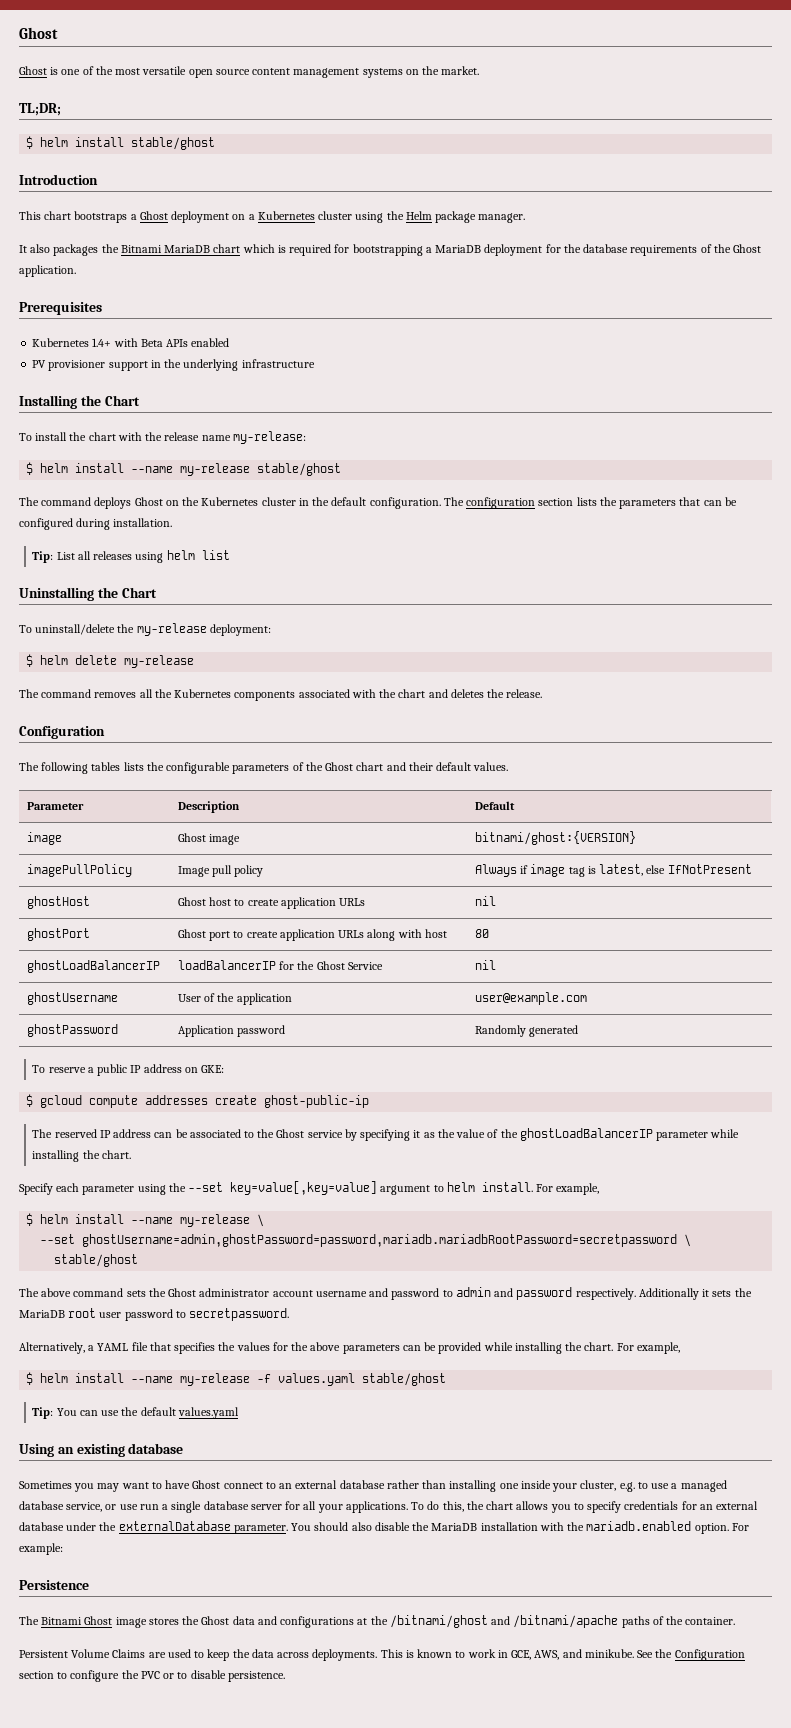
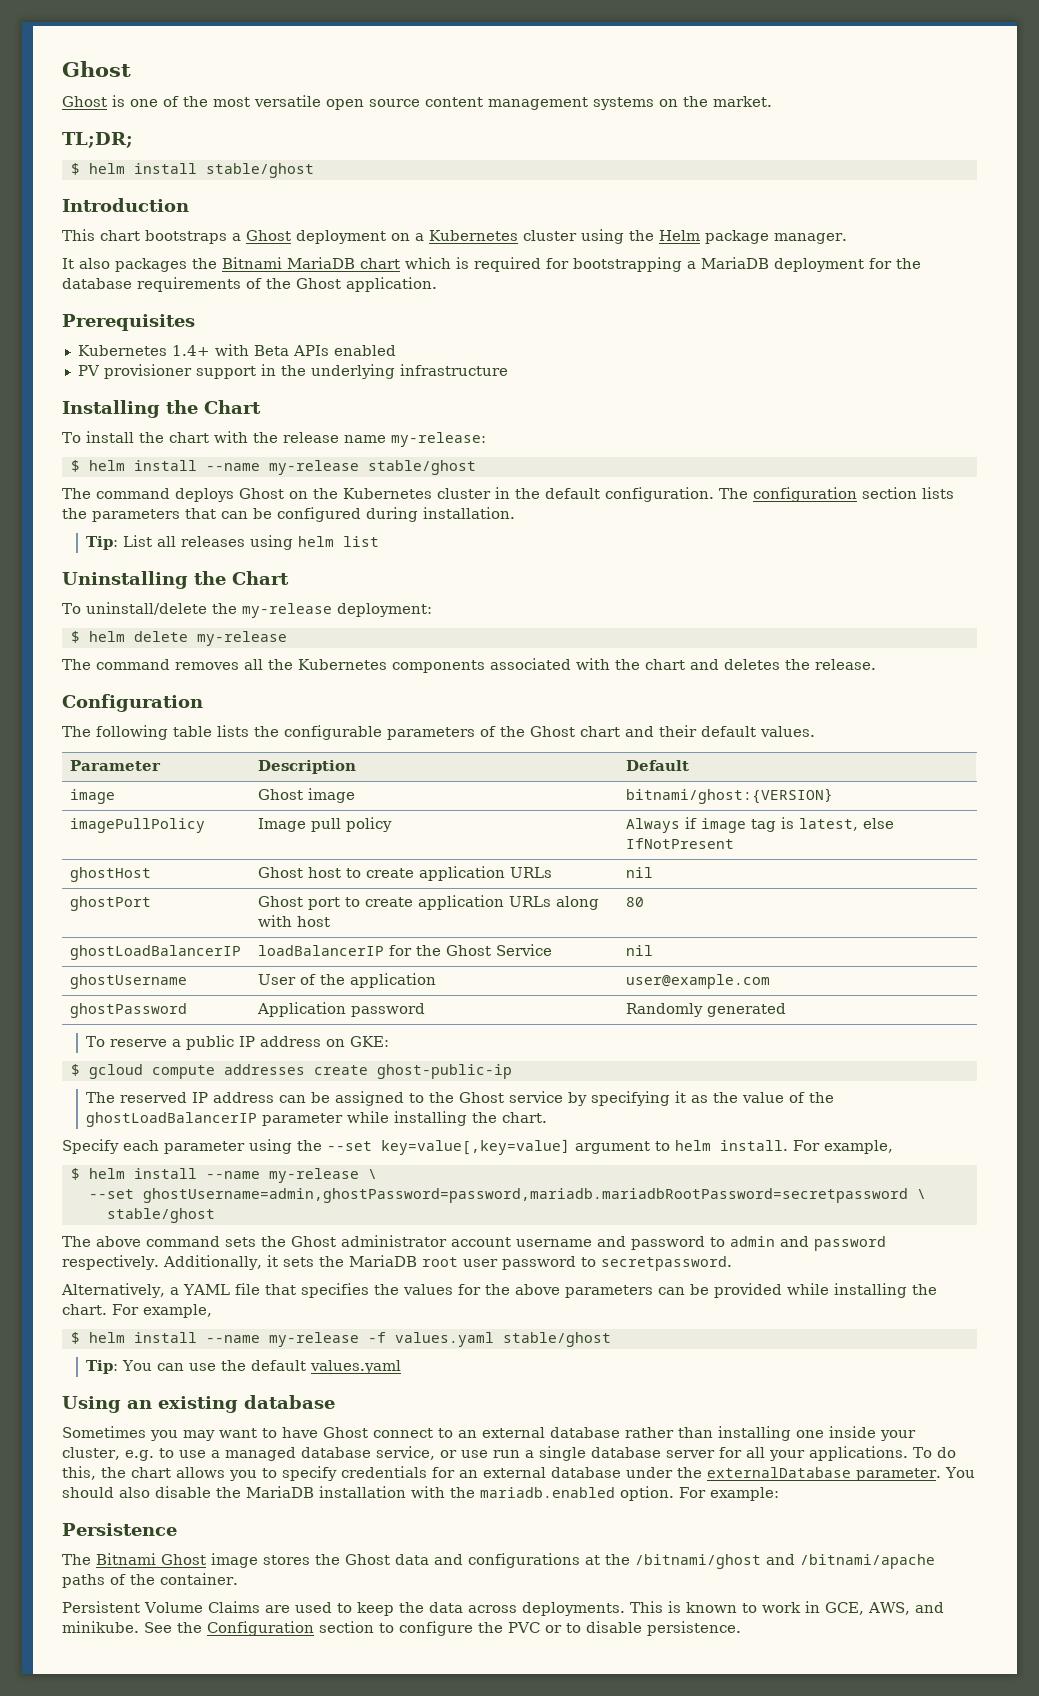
[91,762,121,771] tables -> [173,726,212,737] table
[189,1129,241,1138] associated -> [335,1091,405,1106] assigned
[638,1288,699,1300] Additionally -> [162,1255,262,1270] Additionally,

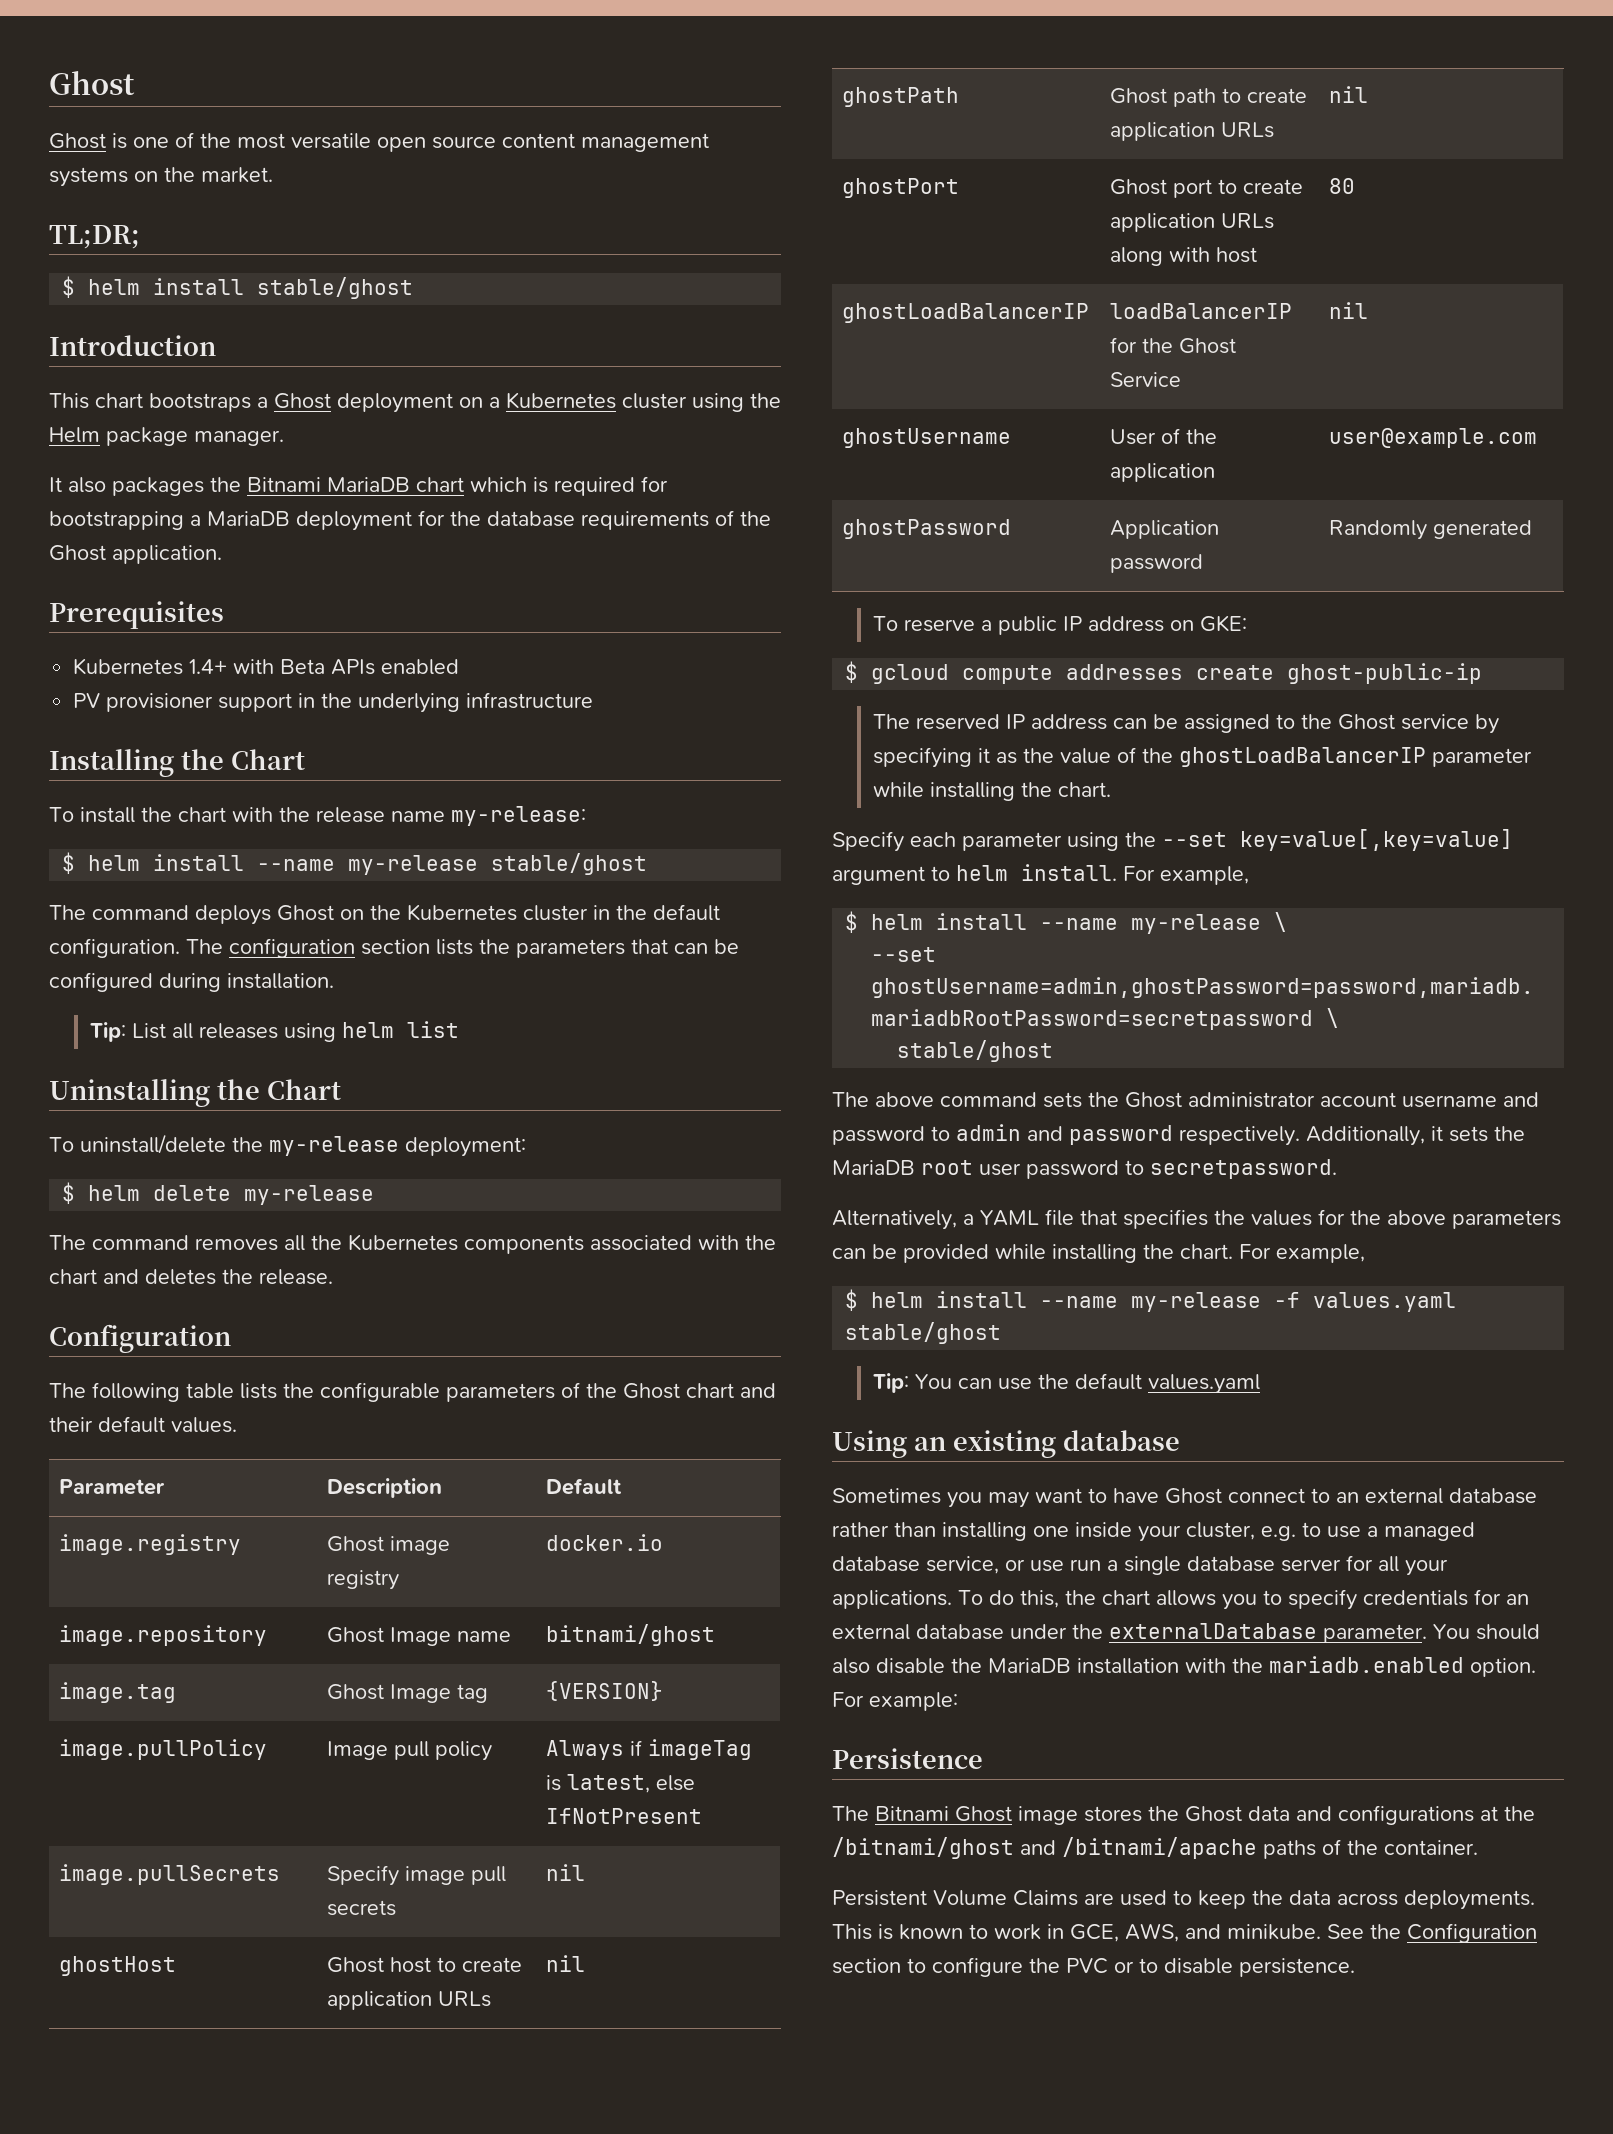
[70,789,116,804] [258,788,356,803] [626,788,834,804] [70,818,206,833] image | Ghost image | bitnami/ghost:{VERSION} // imagePullPolicy -> [59,1534,242,1555] [327,1536,451,1555] [327,1570,400,1590] [546,1534,664,1551] [59,1625,268,1646] [327,1627,512,1646] [546,1624,716,1646] [59,1682,177,1703] [327,1684,489,1703] [546,1681,664,1701] [59,1739,268,1760] image.registry | Ghost image registry | docker.io // image.repository | Ghost Image name | bitnami/ghost // image.tag | Ghost Image tag | {VERSION} // image.pullPolicy
[701,818,777,833] image tag -> [648,1739,753,1760] imageTag
(735, 843) none -> [59,1864,281,1885] [327,1865,507,1886] [327,1900,397,1916] [546,1864,586,1881] // image.pullSecrets | Specify image pull secrets | nil
(654, 872) none -> [842,87,960,107] [1110,88,1308,107] [1110,122,1275,141] [1329,86,1369,103] // ghostPath | Ghost path to create application URLs | nil

